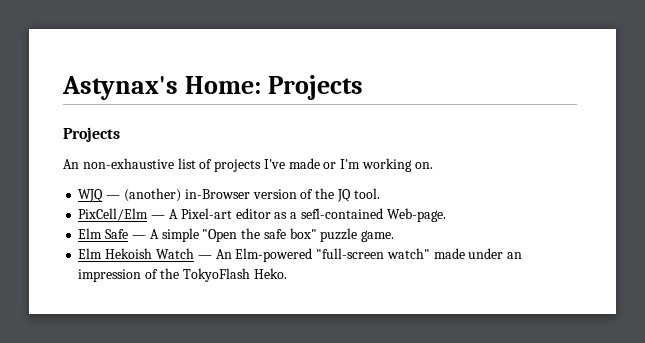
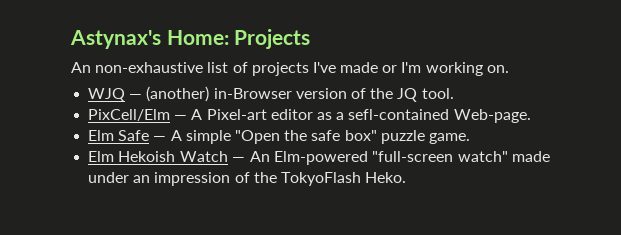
[63,127,120,142] // Projects -> (311, 39) none

